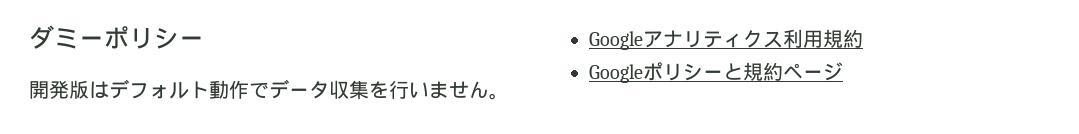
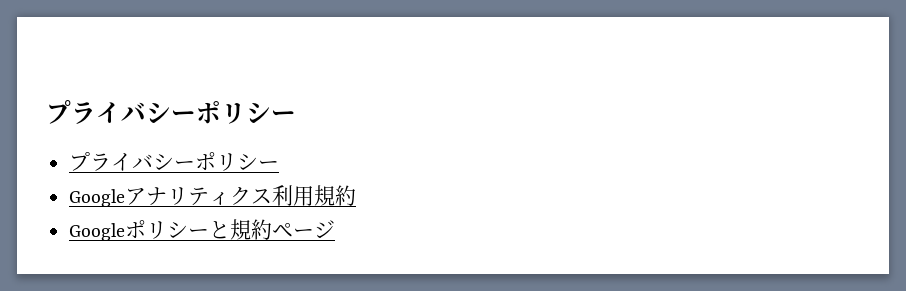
[29,25,204,49] [29,79,509,100] ダミーポリシー // 開発版はデフォルト動作でデータ収集を行いません。 -> [46,100,296,124] [69,152,280,171] プライバシーポリシー // プライバシーポリシー

